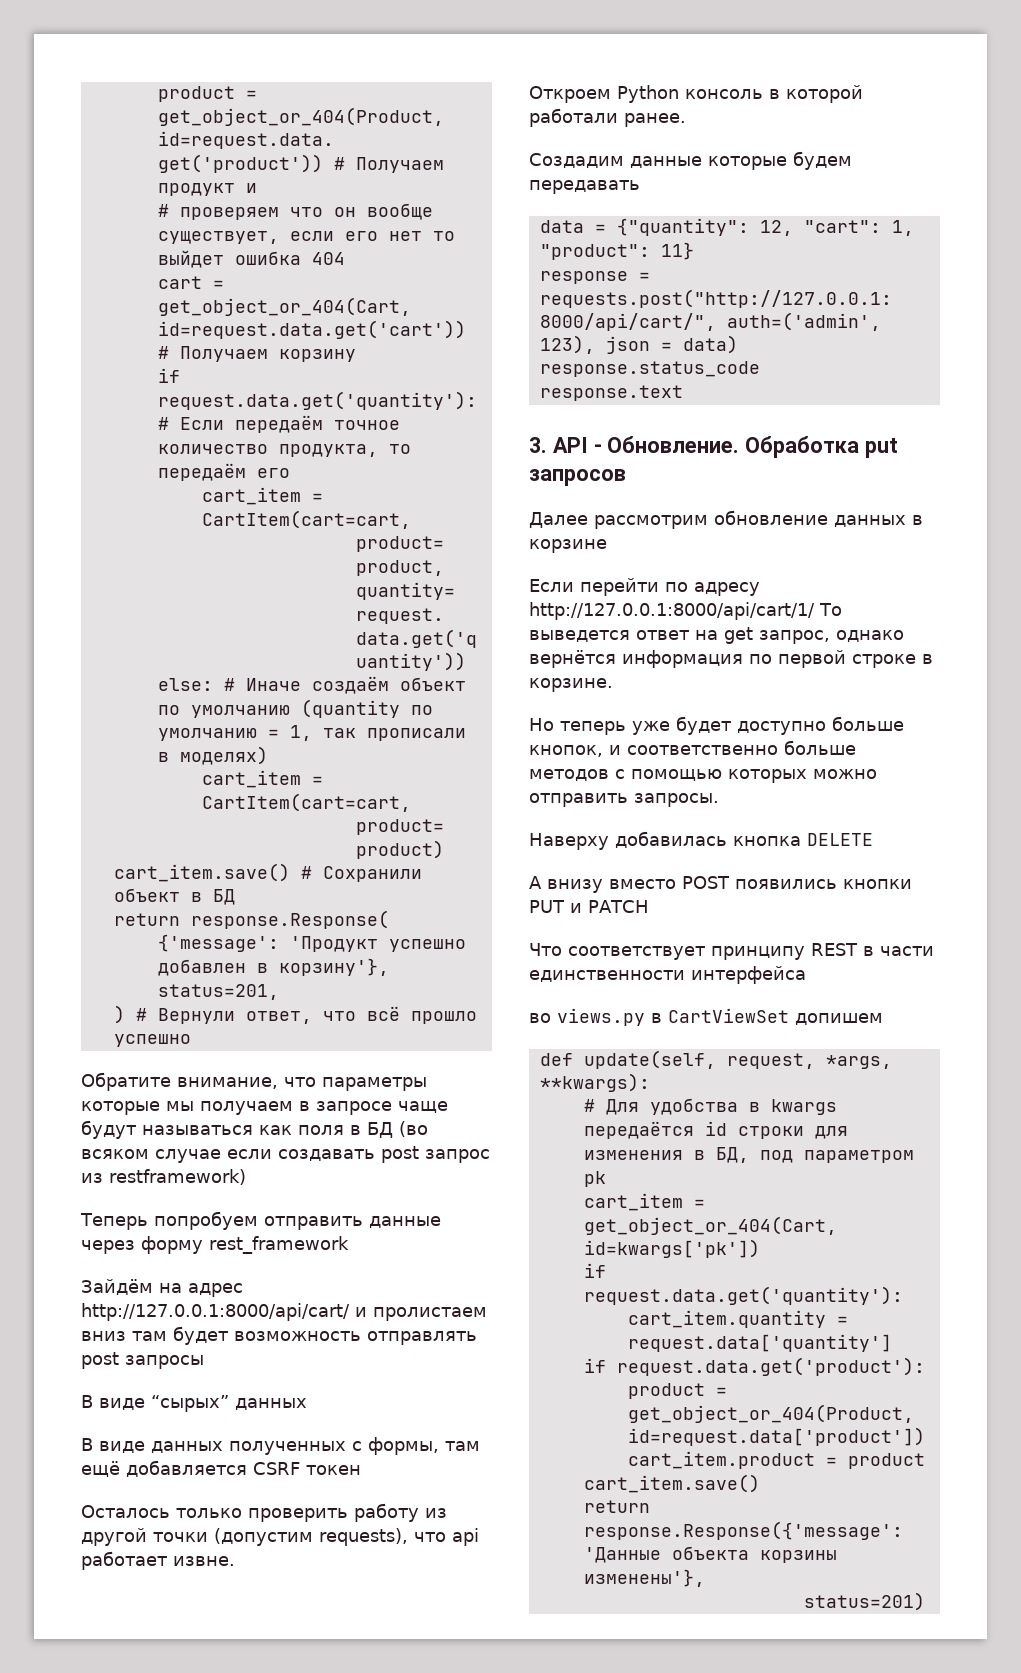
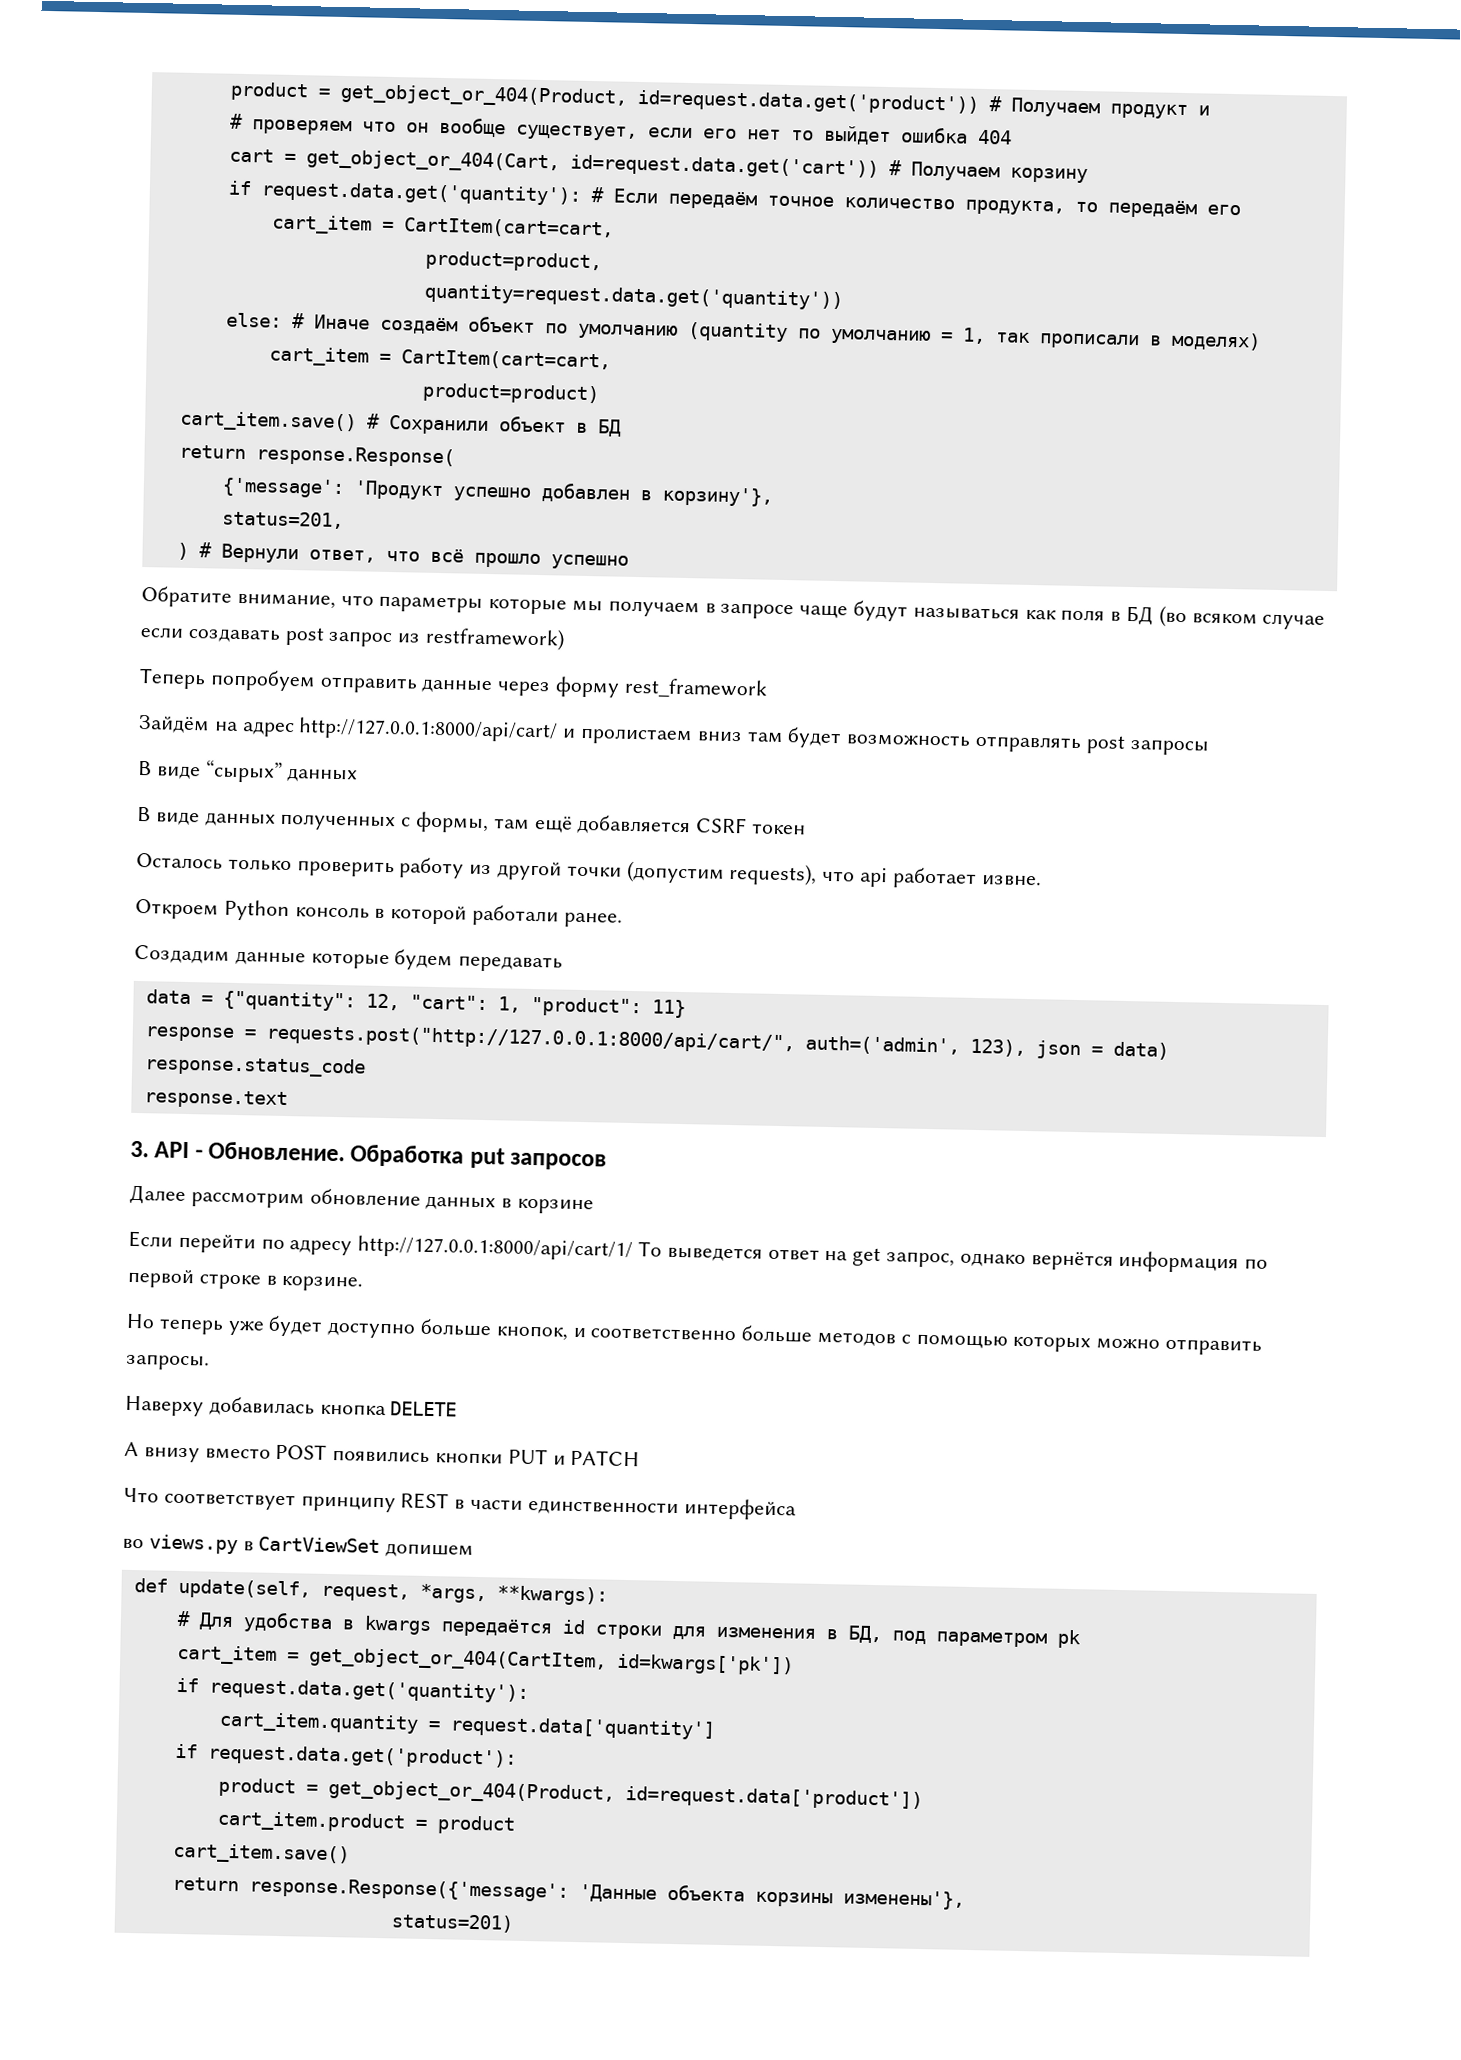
[583,1216,837,1235] get_object_or_404(Cart, -> [308,1647,607,1672] get_object_or_404(CartItem,

